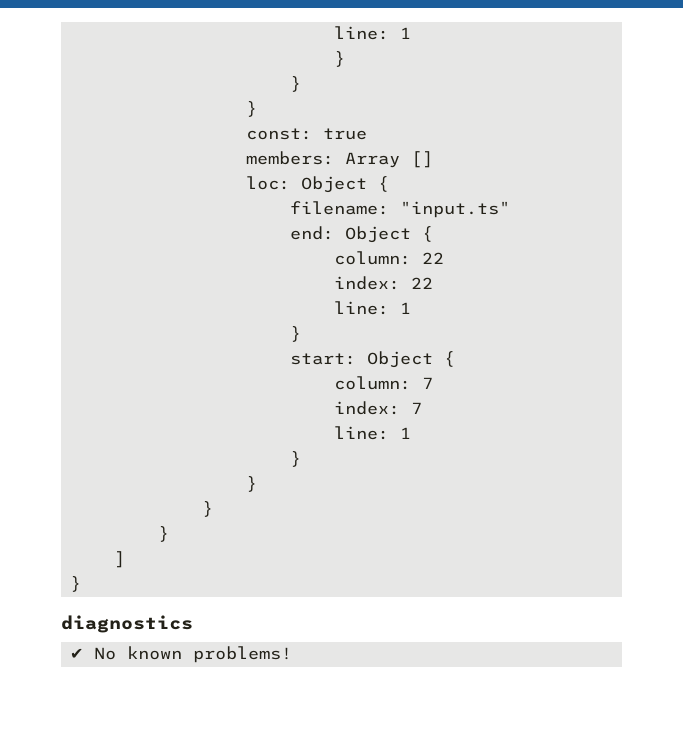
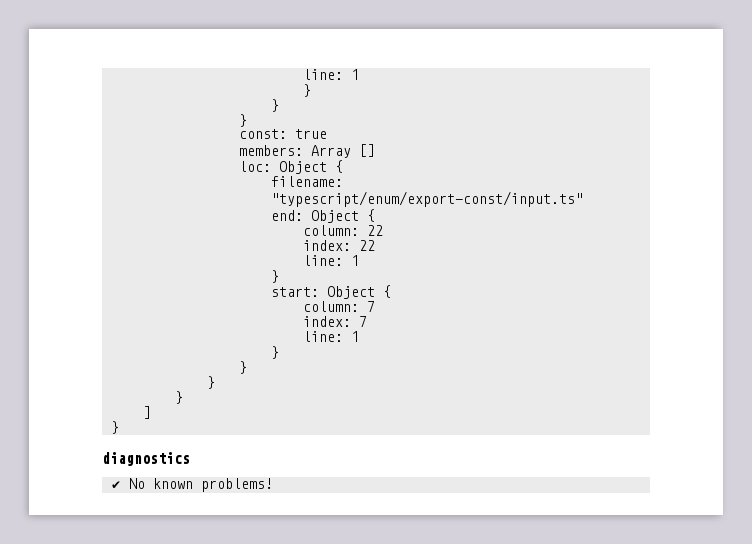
[400,201,511,218] "input.ts" -> [270,191,583,207] "typescript/enum/export-const/input.ts"

